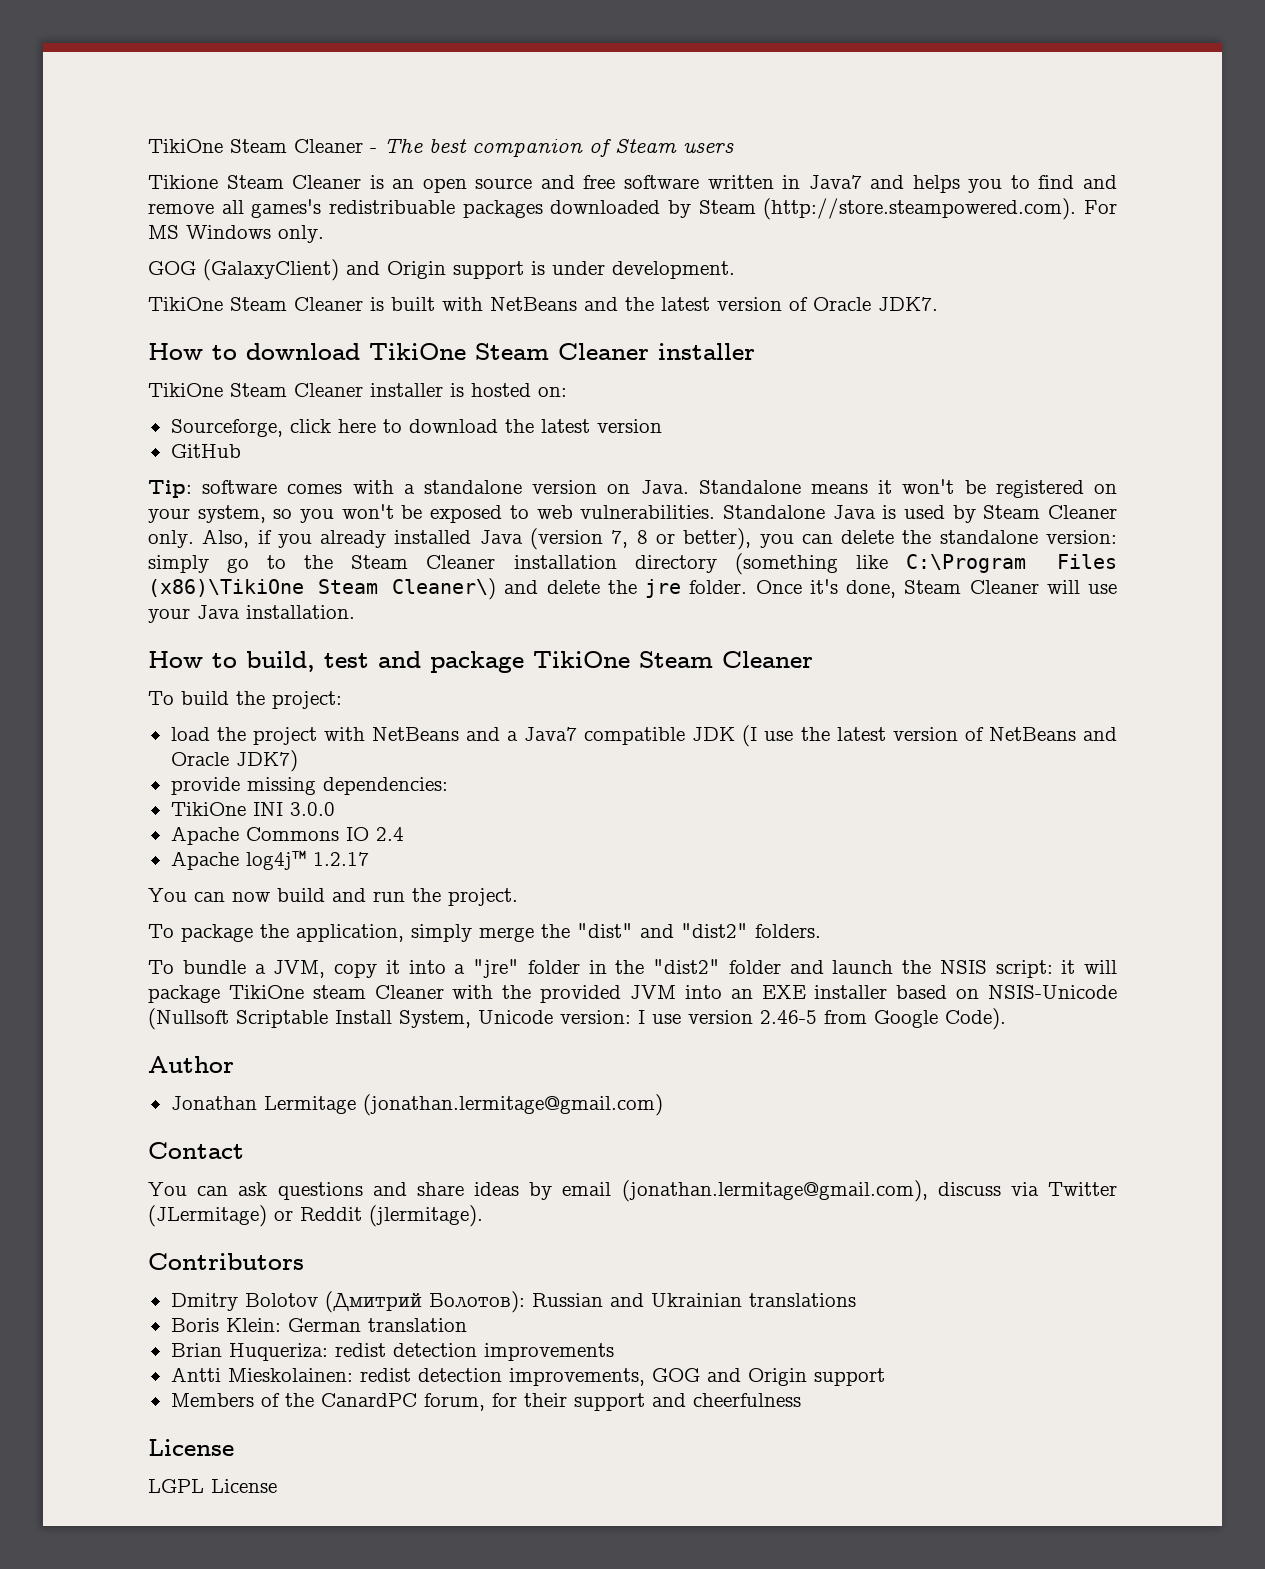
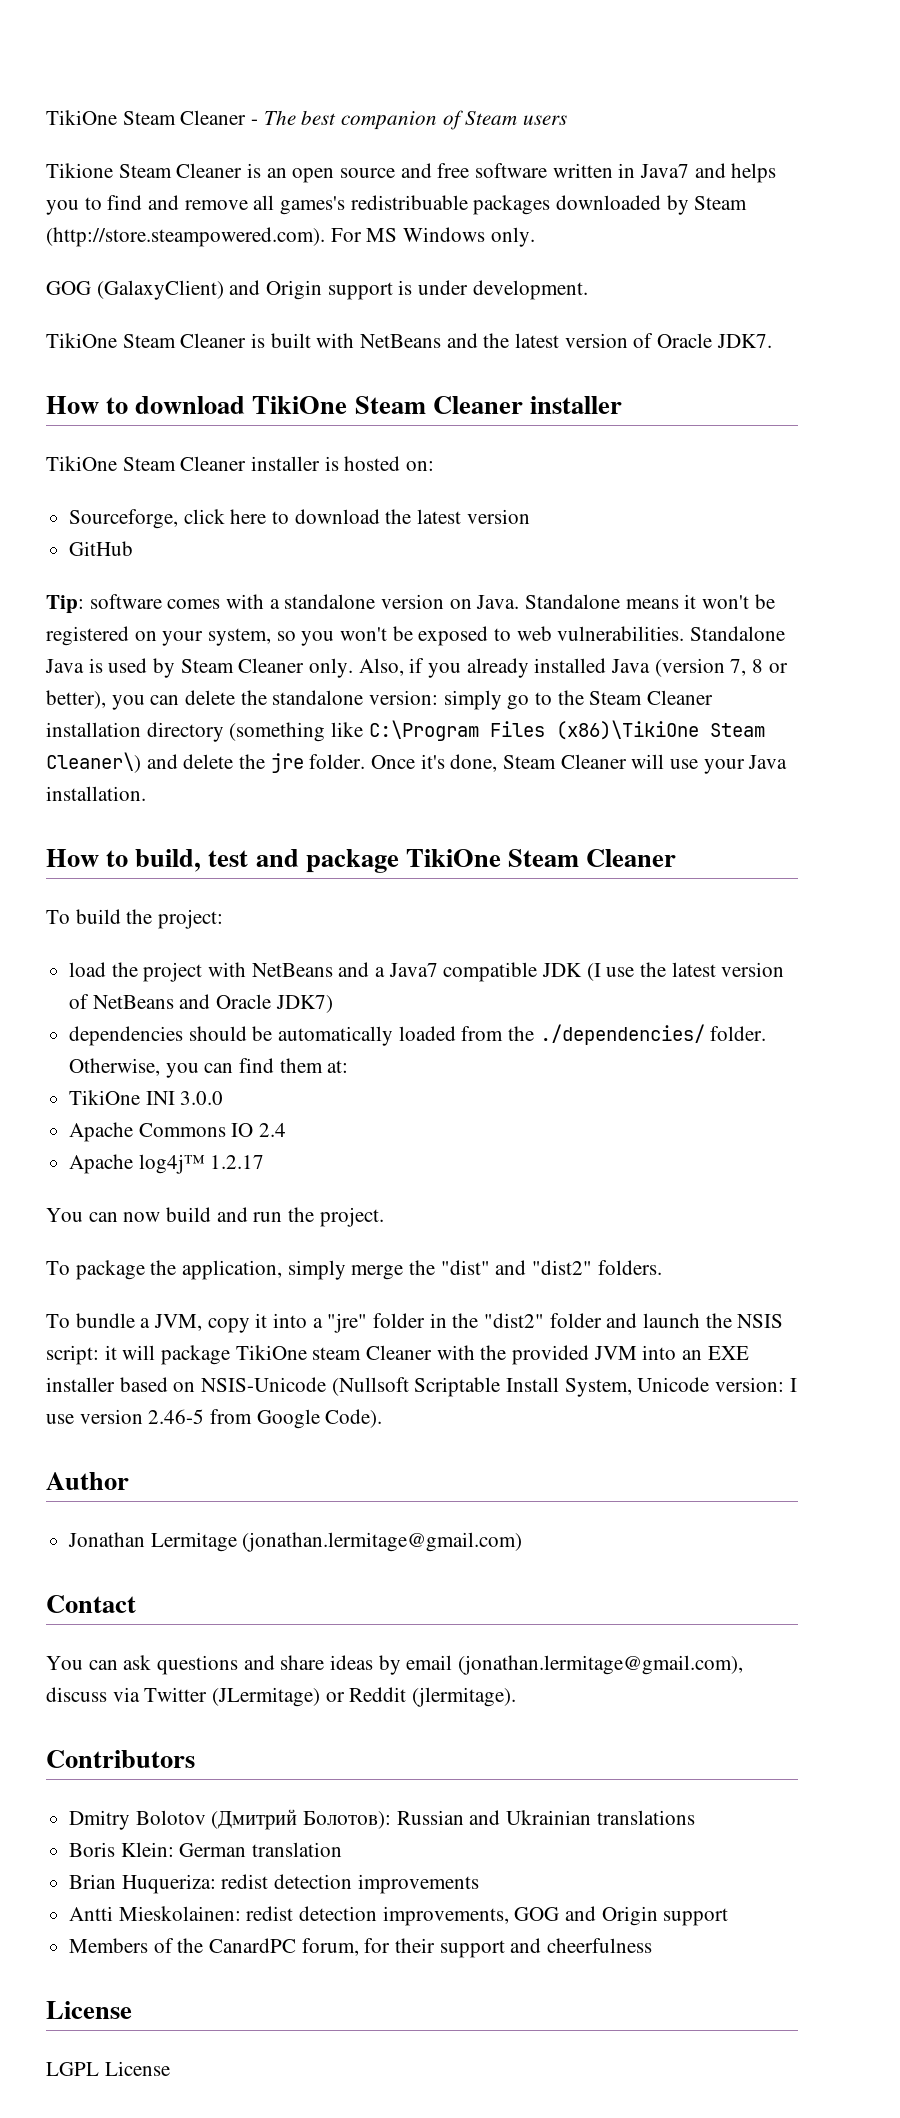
[170,777,448,795] provide missing dependencies: -> [69,1024,767,1046] [69,1058,349,1078] dependencies should be automatically loaded from the ./dependencies/ folder. Otherwise, you can find them at:

